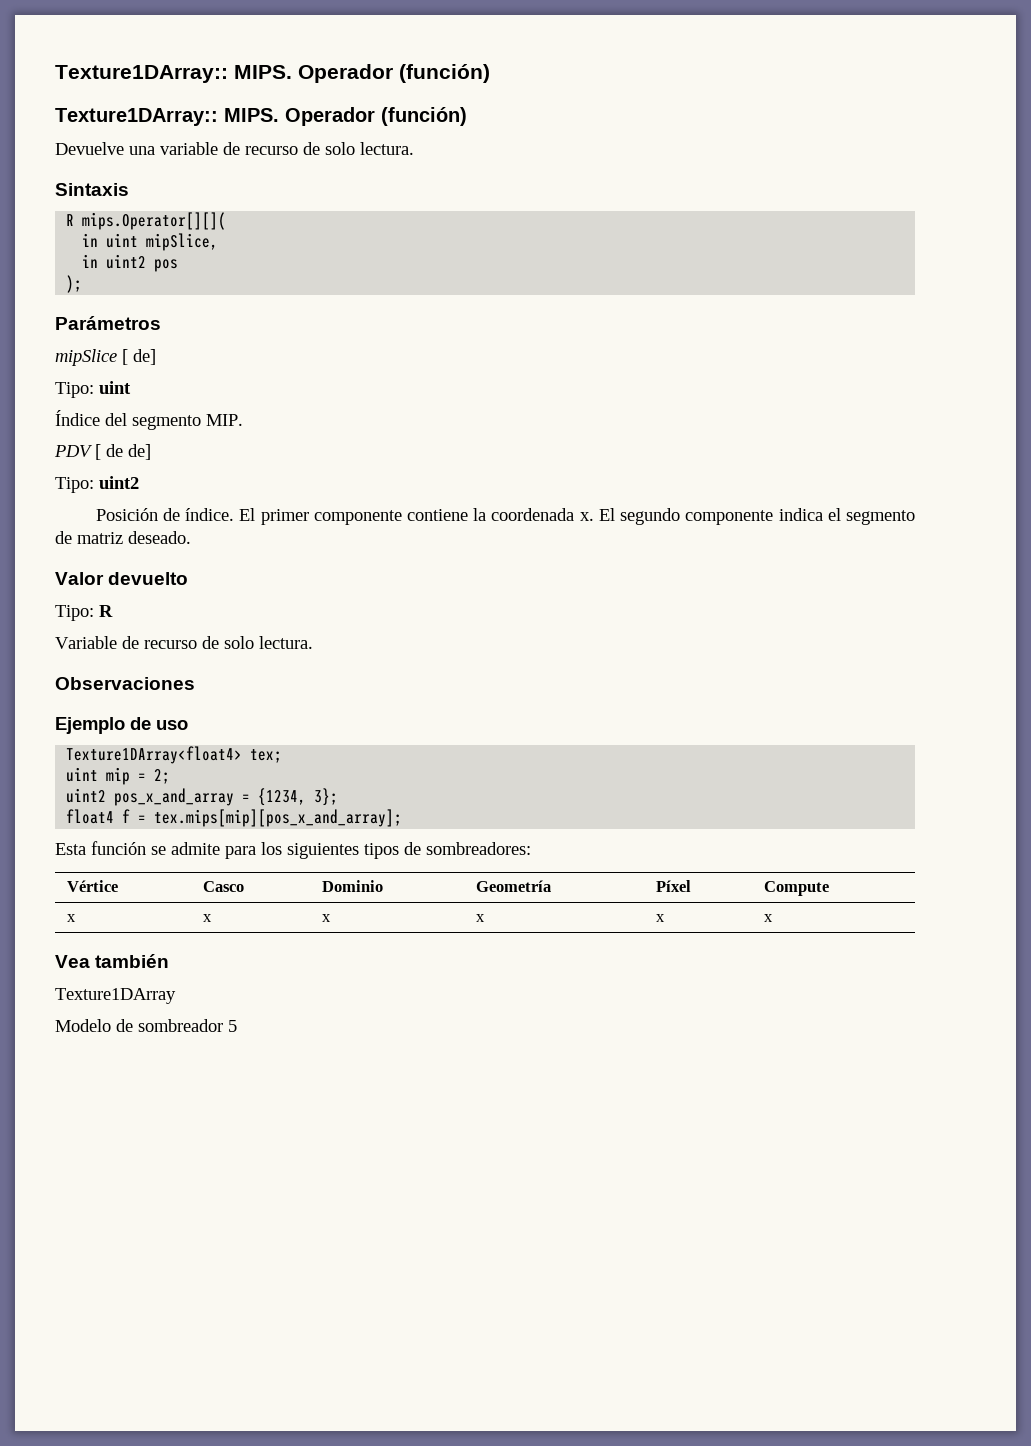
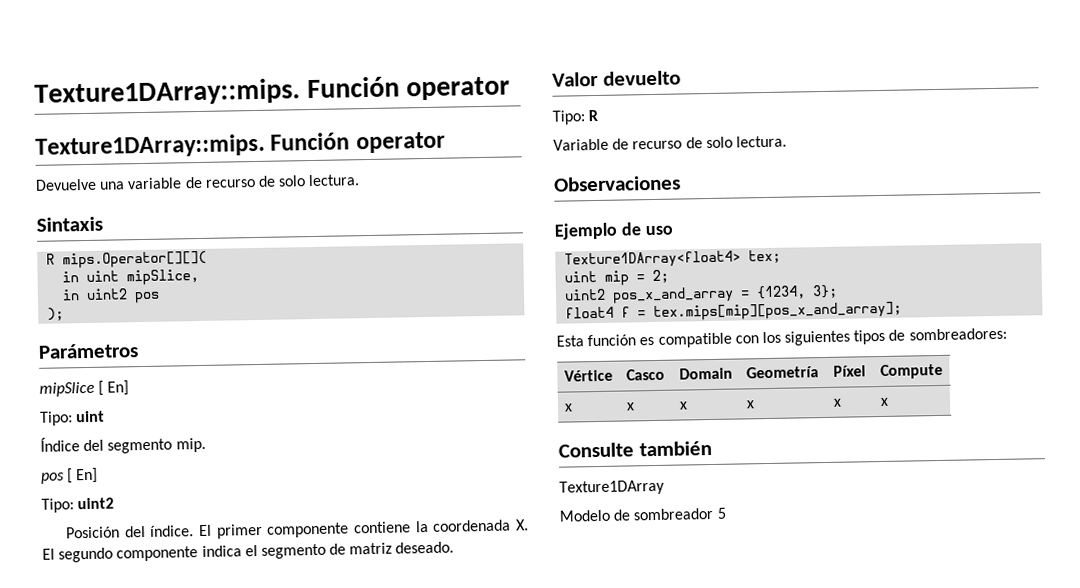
[55,64,490,83] [55,107,467,126] Texture1DArray:: MIPS. Operador (función) // Texture1DArray:: MIPS. Operador (función) -> [34,76,511,107] [35,131,446,159] Texture1DArray::mips. Función operator // Texture1DArray::mips. Función operator
[133,349,156,365] de] -> [107,380,130,396] En]
[206,414,243,426] [54,444,151,460] MIP. // PDV [ de de] -> [175,437,206,453] [41,467,99,484] mip. // pos [ En]
[162,508,180,521] de -> [124,525,146,538] del
[579,512,594,521] x. -> [514,519,529,531] X.
[151,842,256,859] se admite para -> [639,332,759,348] es compatible con
[322,880,384,892] Dominio -> [678,367,733,380] Domain
[55,955,90,968] Vea -> [558,442,634,458] Consulte

